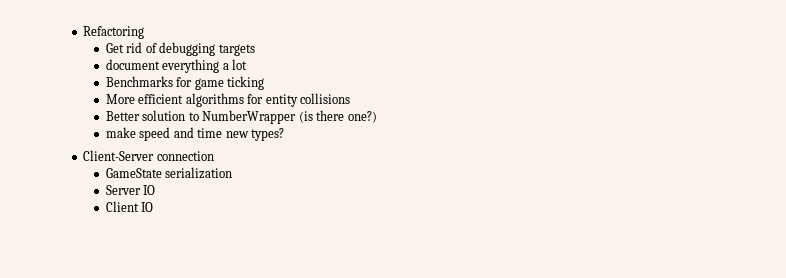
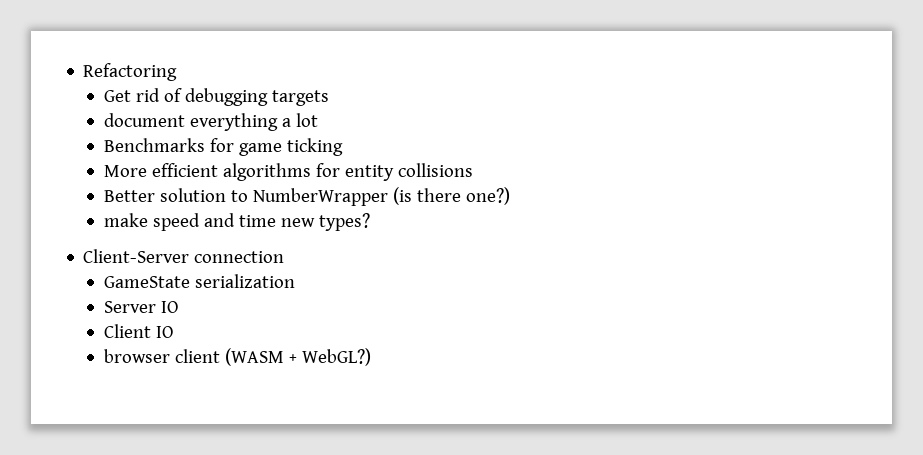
(154, 207) none -> [103,348,371,366] // browser client (WASM + WebGL?)

